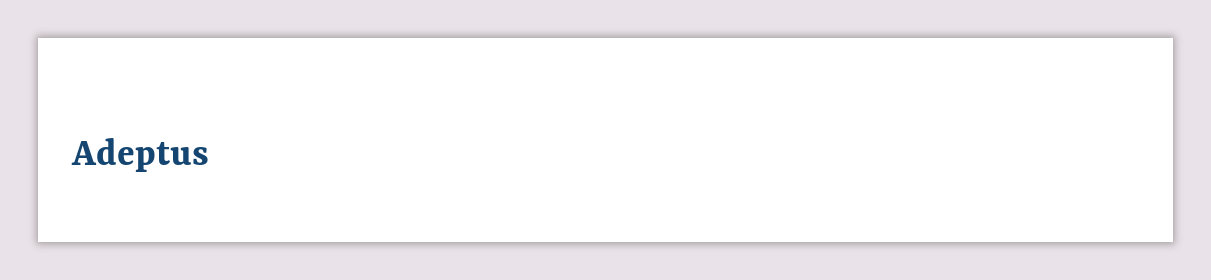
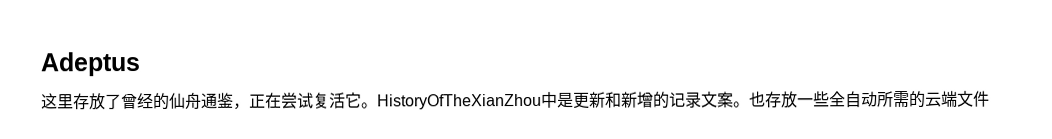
(209, 155) none -> [41,90,990,111] // 这里存放了曾经的仙舟通鉴，正在尝试复活它。HistoryOfTheXianZhou中是更新和新增的记录文案。也存放一些全自动所需的云端文件

